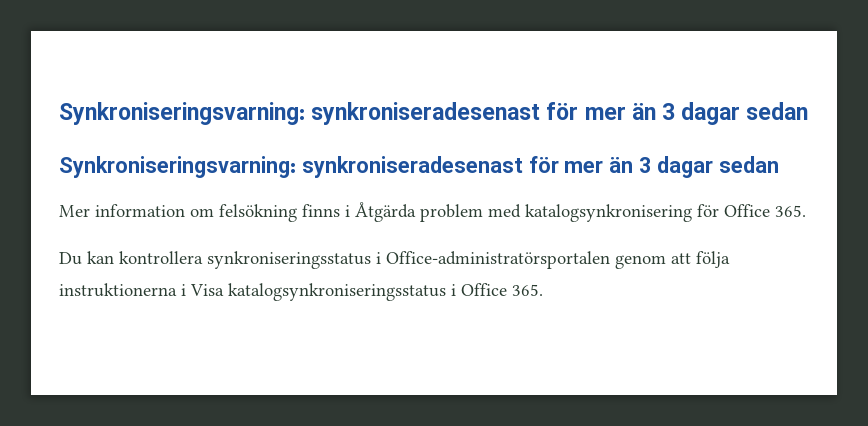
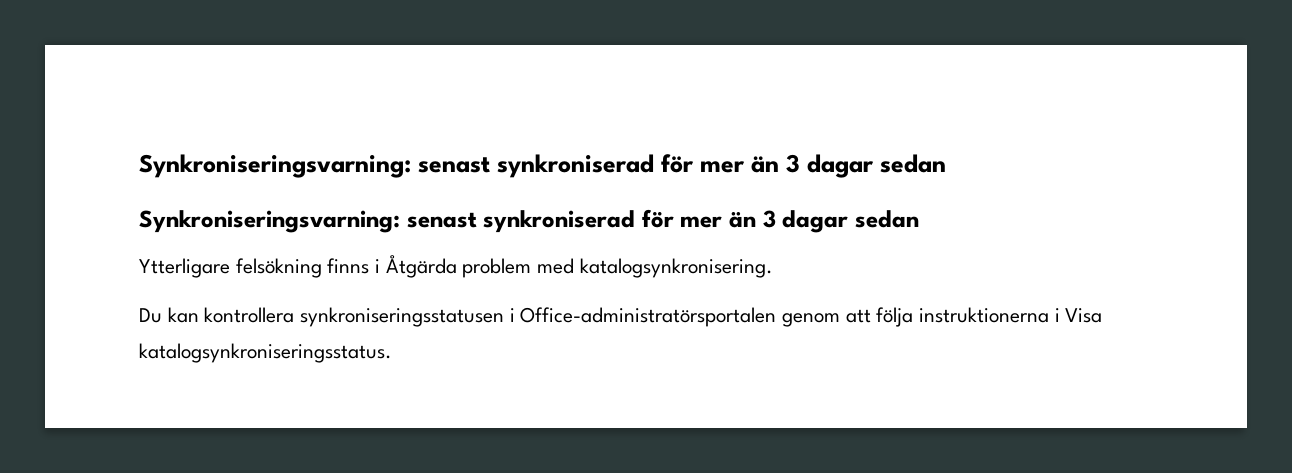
[59,102,541,125] Synkroniseringsvarning: synkroniseradesenast -> [139,154,654,178] Synkroniseringsvarning: senast synkroniserad
[301,156,779,178] [59,204,214,217] synkroniseradesenast för mer än 3 dagar sedan // Mer information om -> [406,209,919,233] [139,258,230,278] senast synkroniserad för mer än 3 dagar sedan // Ytterligare
[525,204,806,222] katalogsynkronisering för Office 365. -> [579,258,773,278] katalogsynkronisering.
[207,251,371,269] synkroniseringsstatus -> [300,307,505,327] synkroniseringsstatusen
[228,283,543,301] katalogsynkroniseringsstatus i Office 365. -> [139,343,392,363] katalogsynkroniseringsstatus.

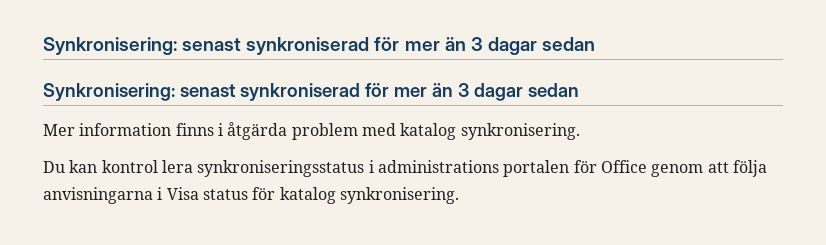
[139,154,946,178] [139,209,919,233] [139,258,322,278] Synkroniseringsvarning: senast synkroniserad för mer än 3 dagar sedan // Synkroniseringsvarning: senast synkroniserad för mer än 3 dagar sedan // Ytterligare felsökning -> [43,37,596,55] [43,83,579,101] [43,123,172,136] Synkronisering: senast synkroniserad för mer än 3 dagar sedan // Synkronisering: senast synkroniserad för mer än 3 dagar sedan // Mer information
[385,255,457,278] Åtgärda -> [227,122,288,140] åtgärda
[579,258,773,278] katalogsynkronisering. -> [400,123,580,140] katalog synkronisering.
[204,307,777,327] kontrollera synkroniseringsstatusen i Office-administratörsportalen -> [101,160,647,177] kontrol lera synkroniseringsstatus i administrations portalen för Office
[919,307,1050,323] instruktionerna -> [43,187,153,204] anvisningarna
[139,343,392,363] katalogsynkroniseringsstatus. -> [202,187,459,204] status för katalog synkronisering.

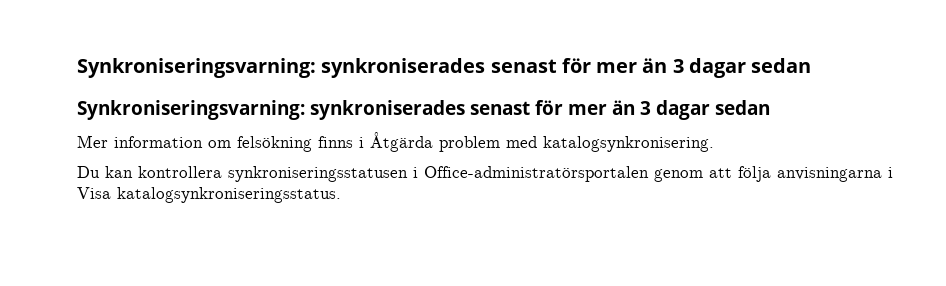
[43,37,596,55] [43,83,360,101] Synkronisering: senast synkroniserad för mer än 3 dagar sedan // Synkronisering: senast synkroniserad -> [77,58,812,78] [77,100,530,120] Synkroniseringsvarning: synkroniserades senast för mer än 3 dagar sedan // Synkroniseringsvarning: synkroniserades senast
(172, 129) none -> [208,136,312,152] om felsökning
[227,122,288,140] åtgärda -> [370,132,433,152] Åtgärda
[400,123,580,140] katalog synkronisering. -> [543,136,714,152] katalogsynkronisering.
[101,160,647,177] kontrol lera synkroniseringsstatus i administrations portalen för Office -> [138,166,649,182] kontrollera synkroniseringsstatusen i Office-administratörsportalen
[202,187,459,204] status för katalog synkronisering. -> [117,187,341,203] katalogsynkroniseringsstatus.

